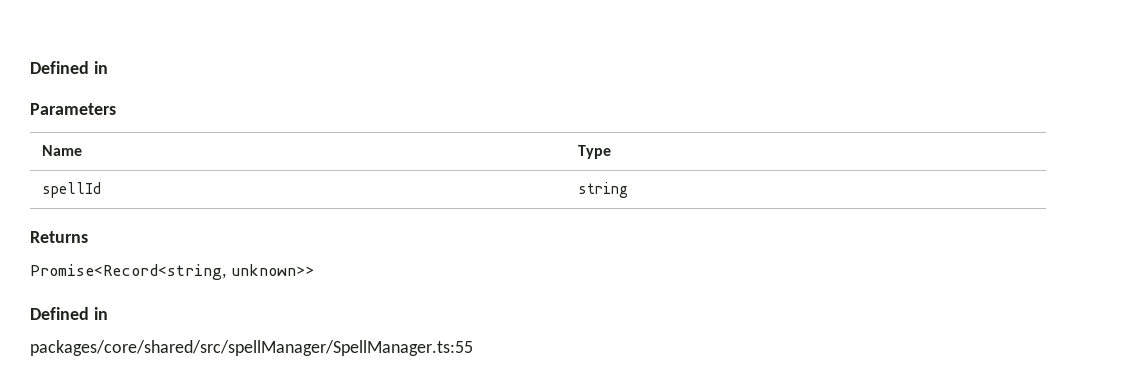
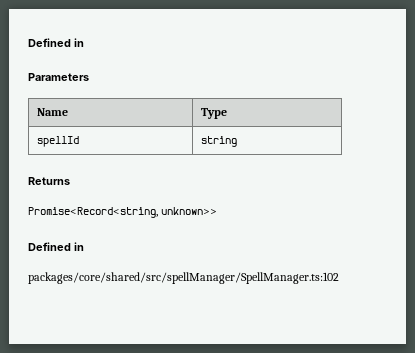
[30,340,473,356] packages/core/shared/src/spellManager/SpellManager.ts:55 -> [28,272,339,284] packages/core/shared/src/spellManager/SpellManager.ts:102

